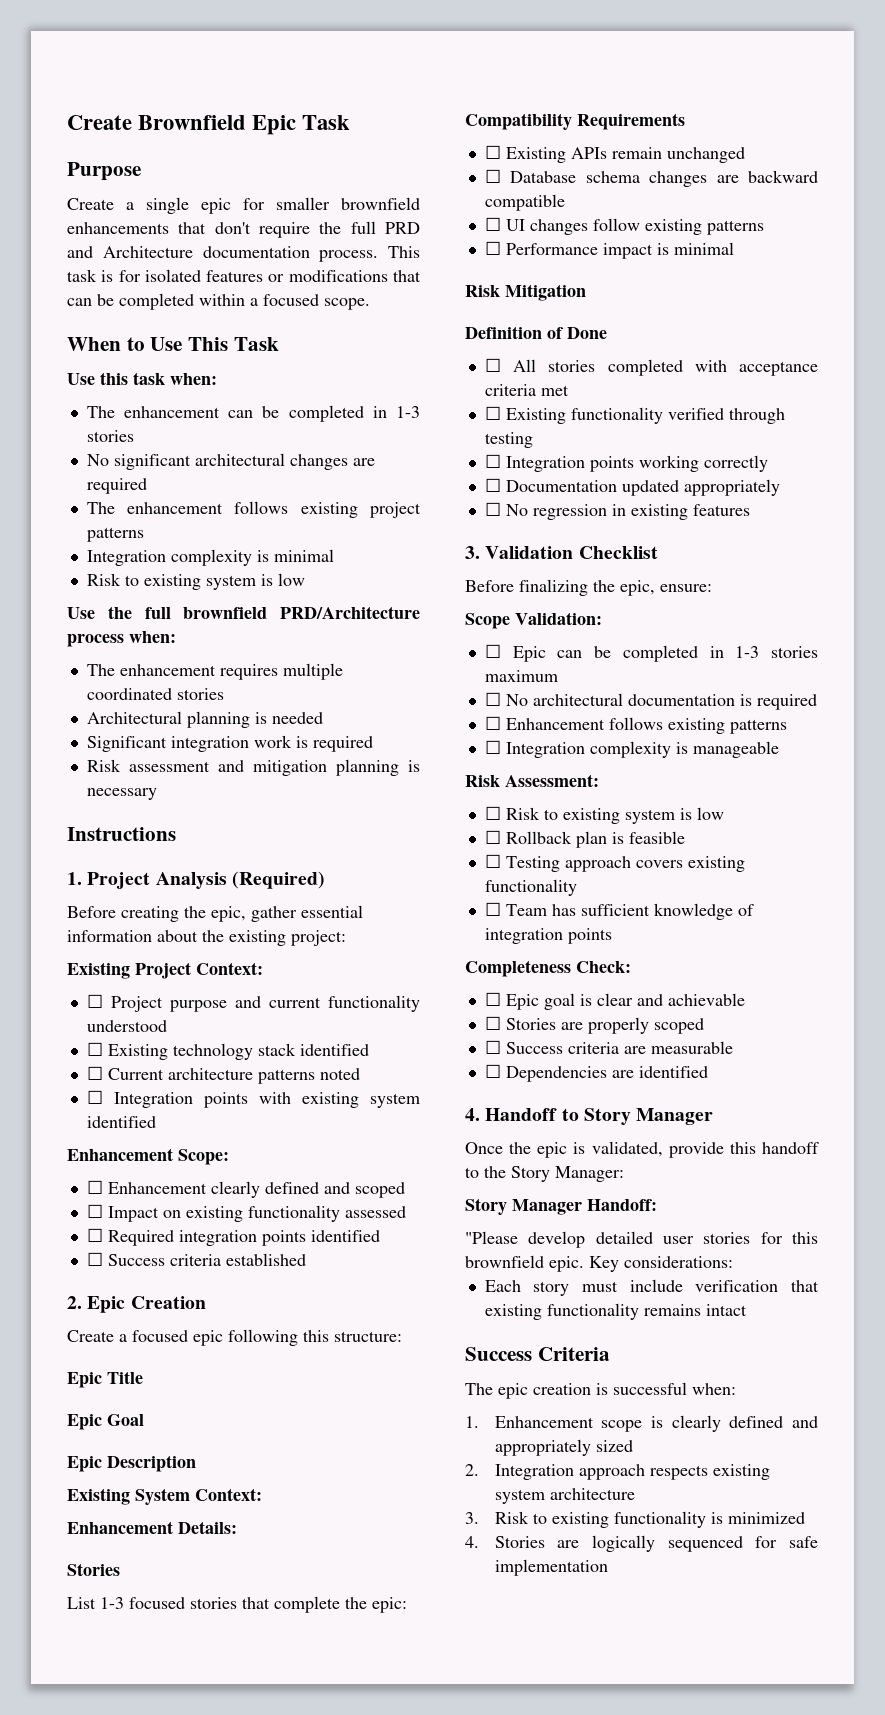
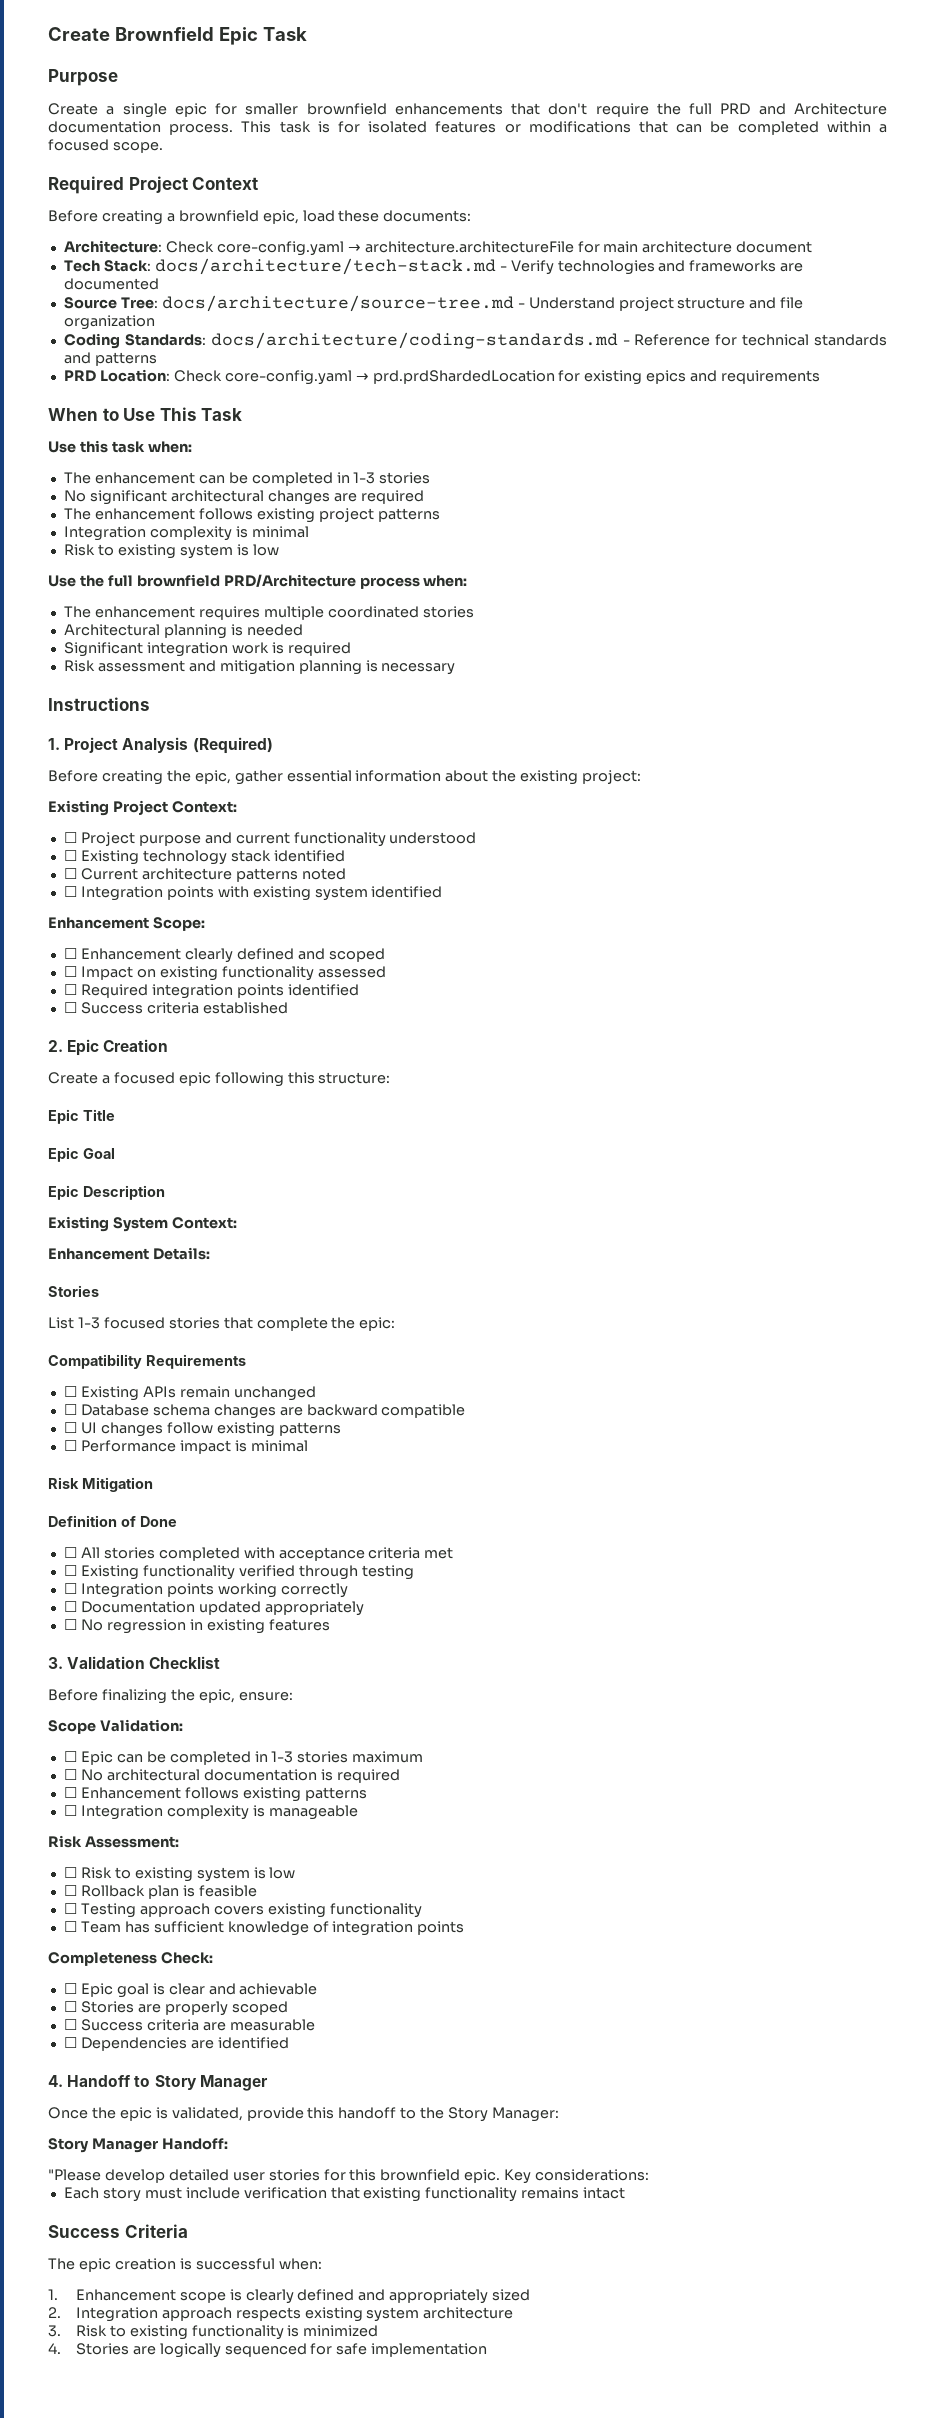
(370, 304) none -> [48,176,259,194] [48,210,472,225] [63,240,813,256] [63,258,804,275] [63,278,159,290] [63,295,804,312] [63,315,155,330] [63,332,887,349] [63,352,157,366] [63,369,821,385] // Required Project Context // Before creating a brownfield epic, load these documents: // Architecture: Check core-config.yaml → architecture.architectureFile for main architecture document // Tech Stack: docs/architecture/tech-stack.md - Verify technologies and frameworks are documented // Source Tree: docs/architecture/source-tree.md - Understand project structure and file organization // Coding Standards: docs/architecture/coding-standards.md - Reference for technical standards and patterns // PRD Location: Check core-config.yaml → prd.prdShardedLocation for existing epics and requirements

